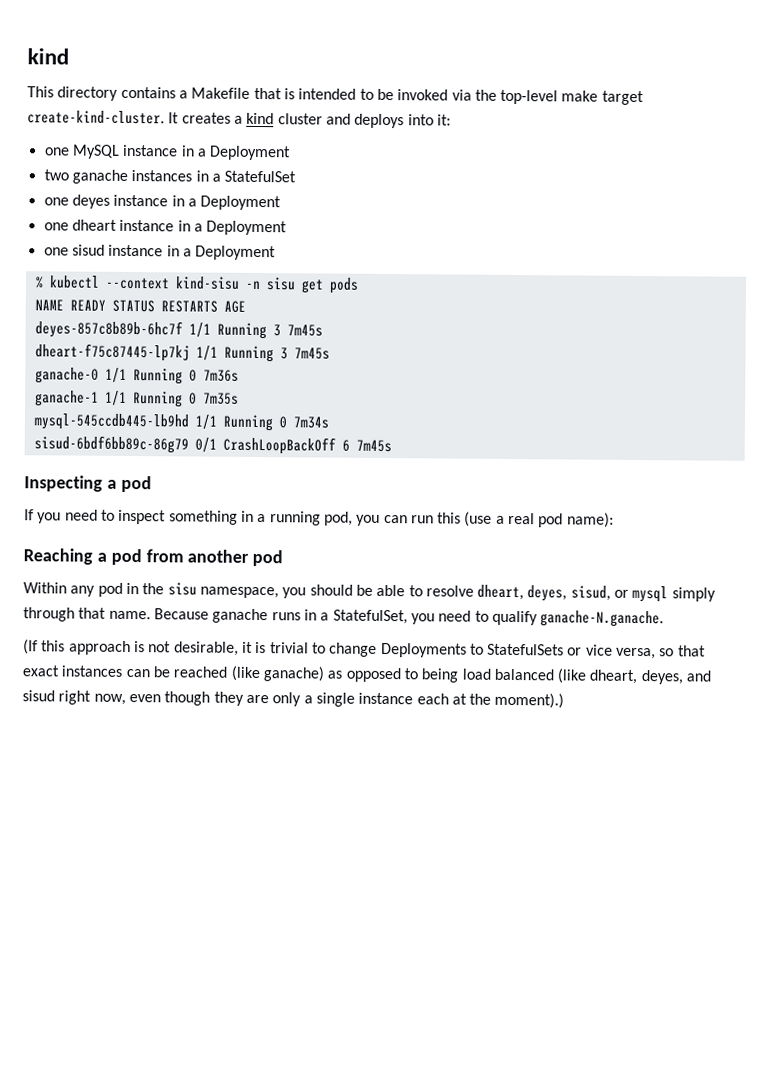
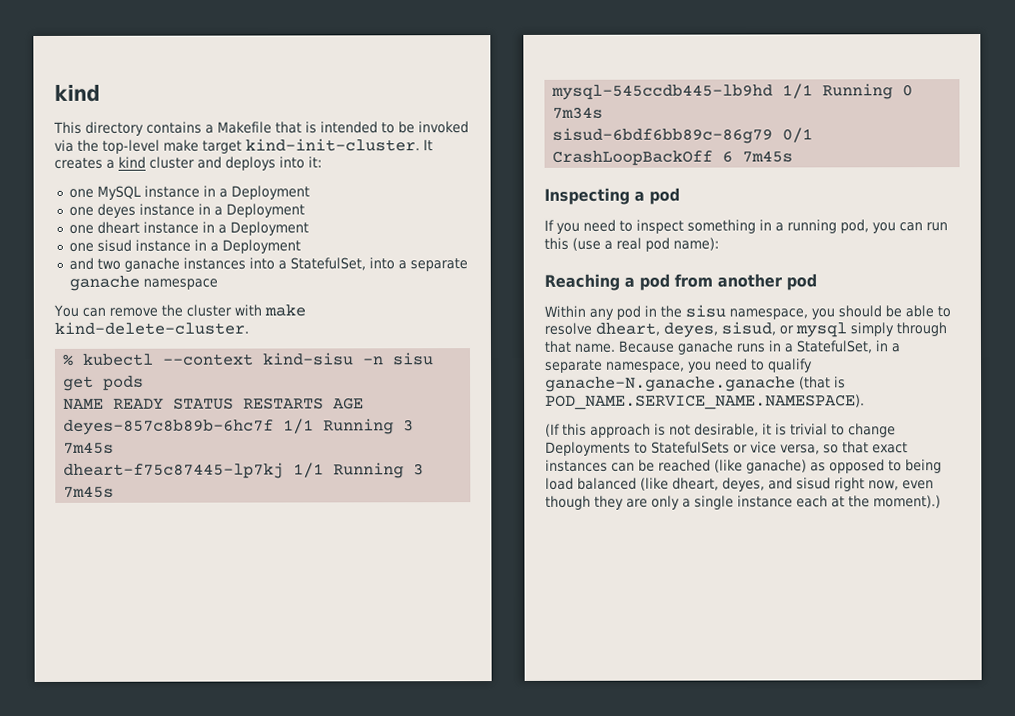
[27,110,165,125] create-kind-cluster. -> [245,138,420,152] kind-init-cluster.
[43,169,297,184] // two ganache instances in a StatefulSet -> (310, 192) none
(277, 253) none -> [68,257,468,272] [68,275,218,291] [53,304,306,317] [54,321,249,335] // and two ganache instances into a StatefulSet, into a separate ganache namespace // You can remove the cluster with make kind-delete-cluster.
[34,367,239,385] [34,390,239,408] // ganache-0 1/1 Running 0 7m36s // ganache-1 1/1 Running 0 7m35s -> (115, 491) none
[410,610,665,628] you need to qualify ganache-N.ganache. -> [875,340,900,353] [545,358,813,373] [545,376,846,392] [545,394,865,410] in a separate namespace, you need to qualify ganache-N.ganache.ganache (that is POD_NAME.SERVICE_NAME.NAMESPACE).

